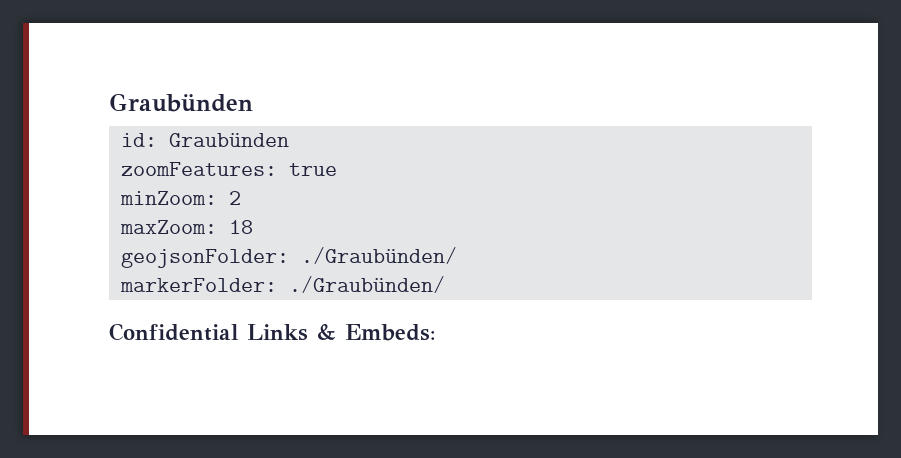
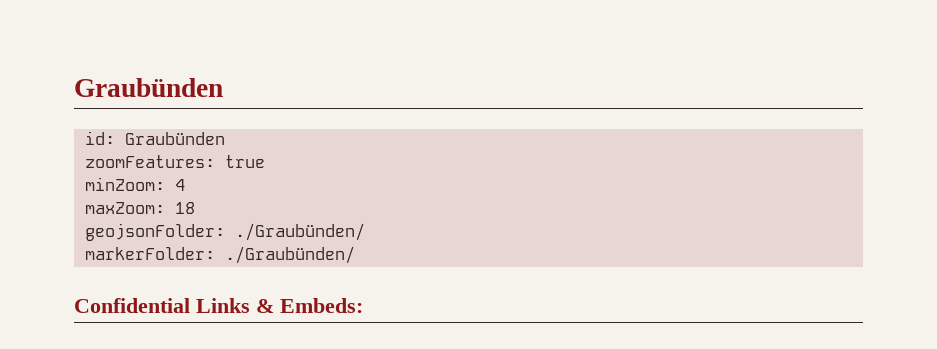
[228,191,241,205] 2 -> [174,179,185,191] 4

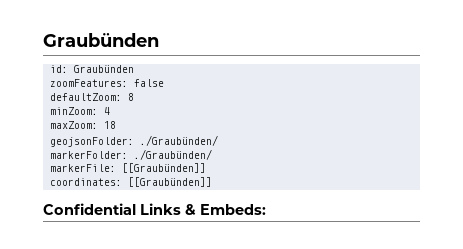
[224,155,265,168] true -> [133,79,164,87] [49,93,134,101] false // defaultZoom: 8
(355, 255) none -> [49,163,206,173] [49,177,212,187] // markerFile: [[Graubünden]] // coordinates: [[Graubünden]]

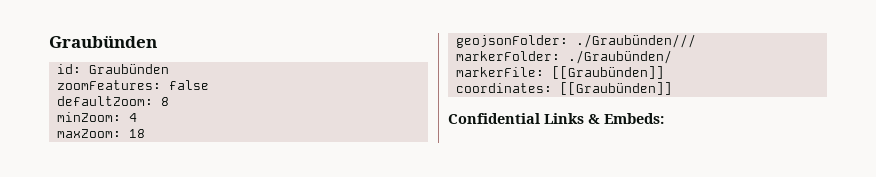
[139,135,218,146] ./Graubünden/ -> [575,34,696,48] ./Graubünden///

